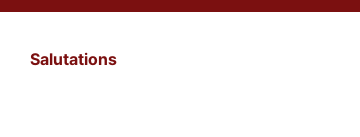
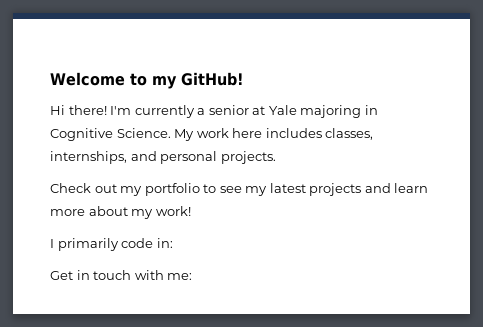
[30,52,117,66] Salutations -> [50,72,244,89] [50,105,378,118] [50,128,374,141] [50,151,276,164] [50,183,429,196] [50,206,191,219] [50,238,173,251] [50,270,193,280] Welcome to my GitHub! // Hi there! I'm currently a senior at Yale majoring in Cognitive Science. My work here includes classes, internships, and personal projects. // Check out my portfolio to see my latest projects and learn more about my work! // I primarily code in: // Get in touch with me:

